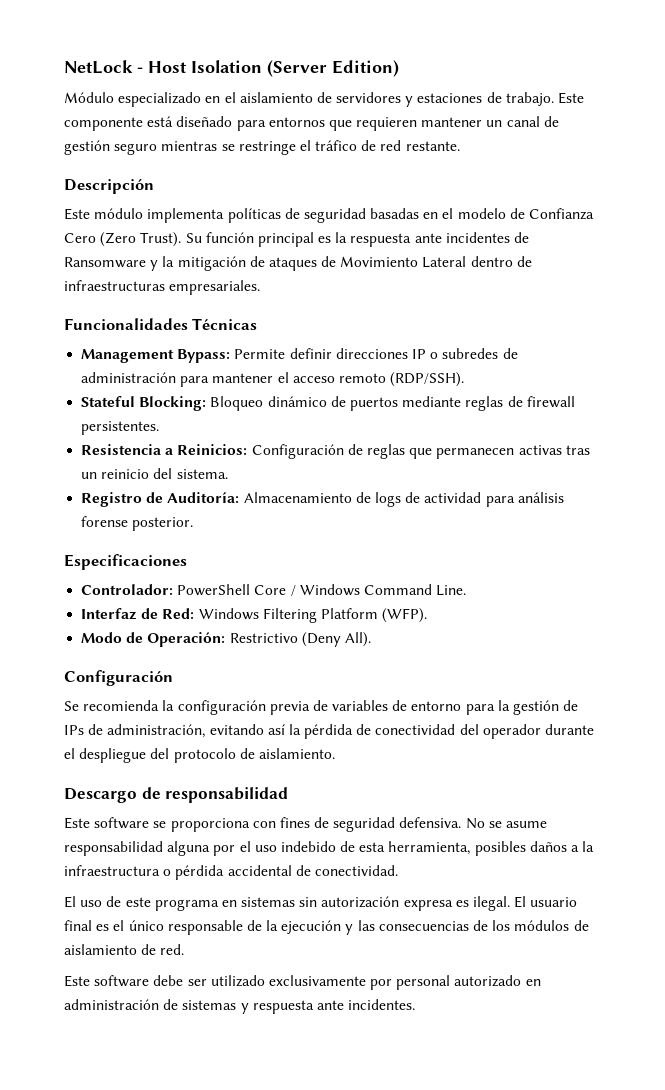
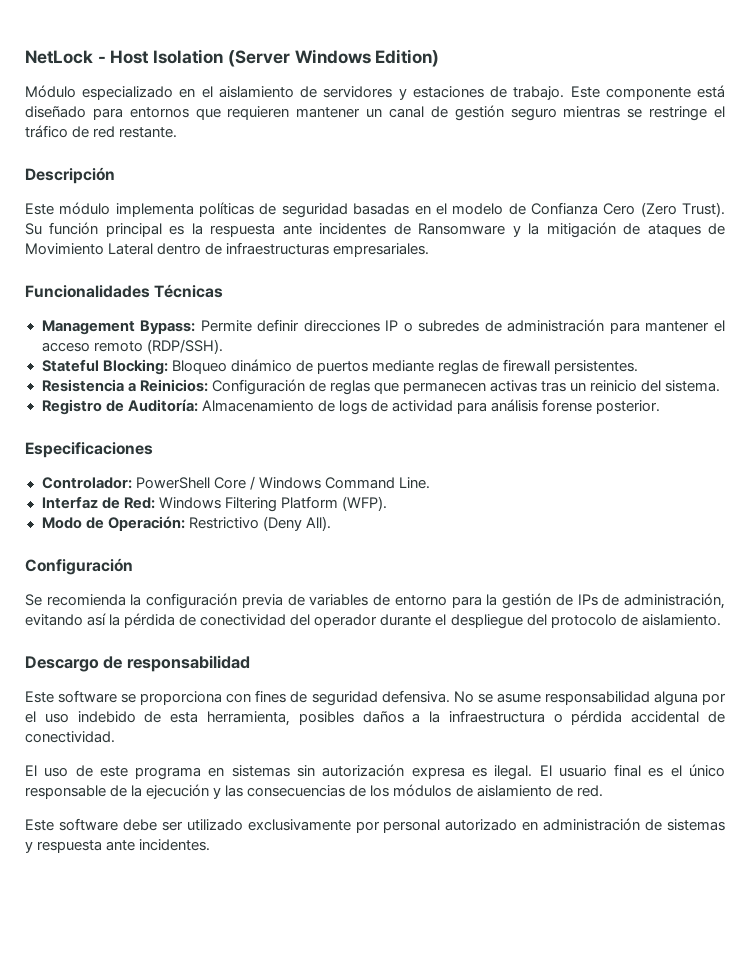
(327, 68) none -> [294,49,371,64] Windows

